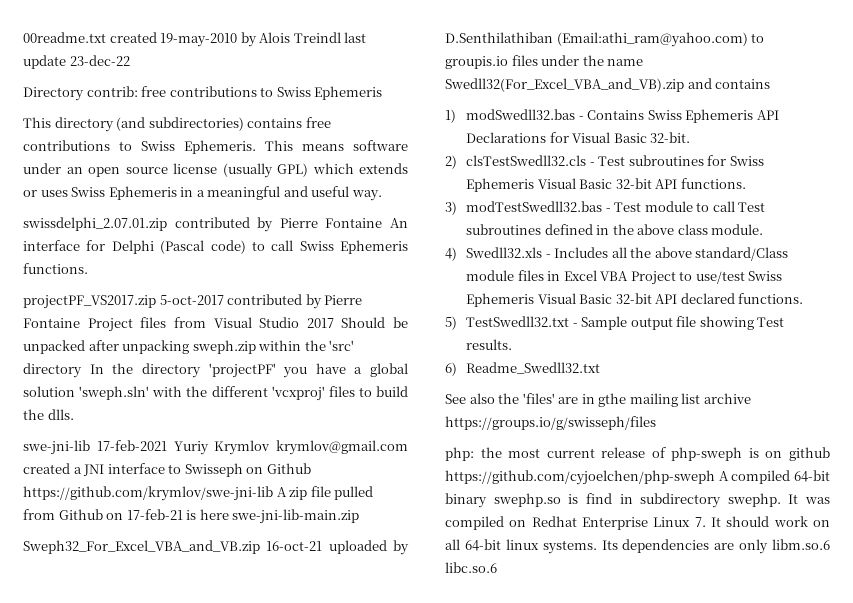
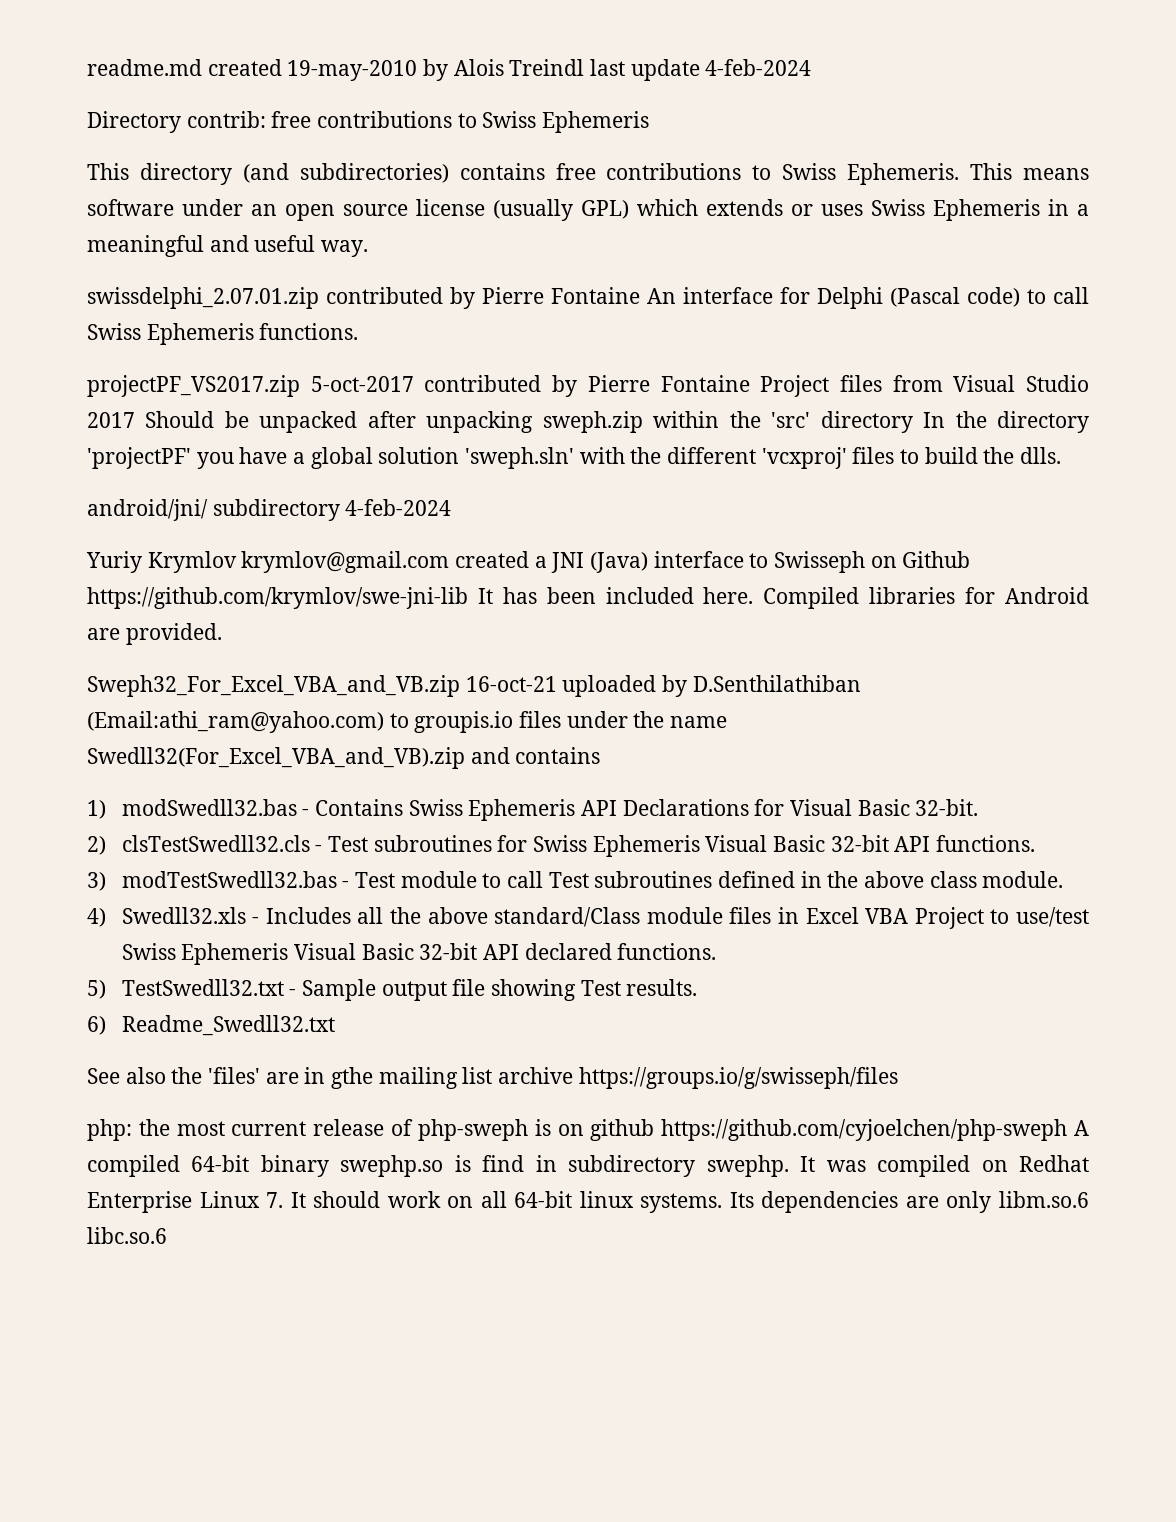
[23,32,106,43] 00readme.txt -> [87,59,202,76] readme.md
[69,55,130,66] 23-dec-22 -> [705,59,812,76] 4-feb-2024
[23,440,167,455] swe-jni-lib 17-feb-2021 -> [87,499,452,521] android/jni/ subdirectory 4-feb-2024 //
(105, 470) none -> [590,552,649,573] (Java)
[276,486,374,500] [23,509,360,524] A zip file pulled from Github on 17-feb-21 is here swe-jni-lib-main.zip -> [477,587,1090,609] [87,623,222,645] It has been included here. Compiled libraries for Android are provided.

